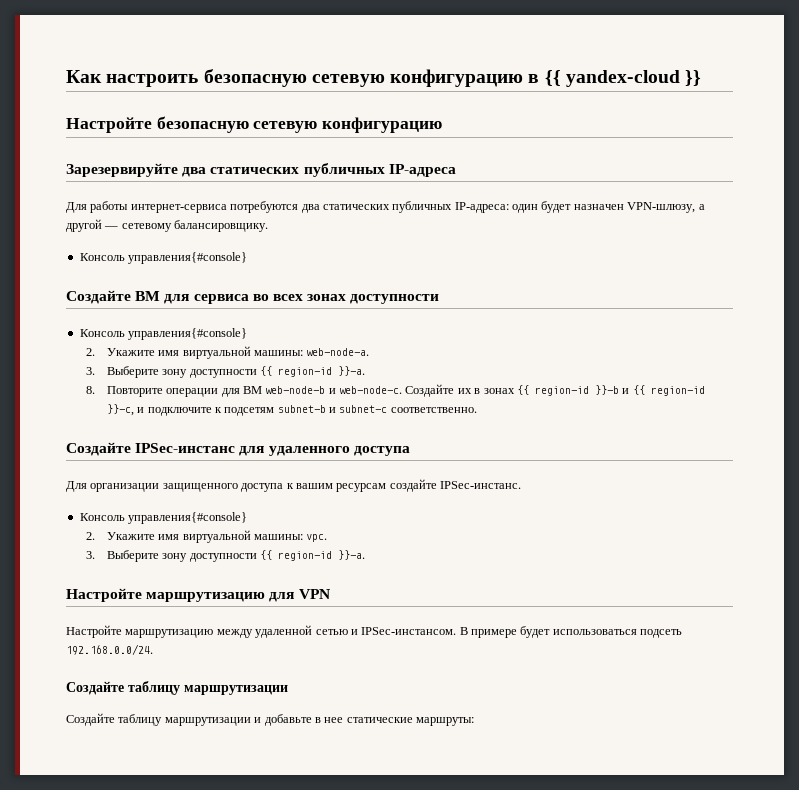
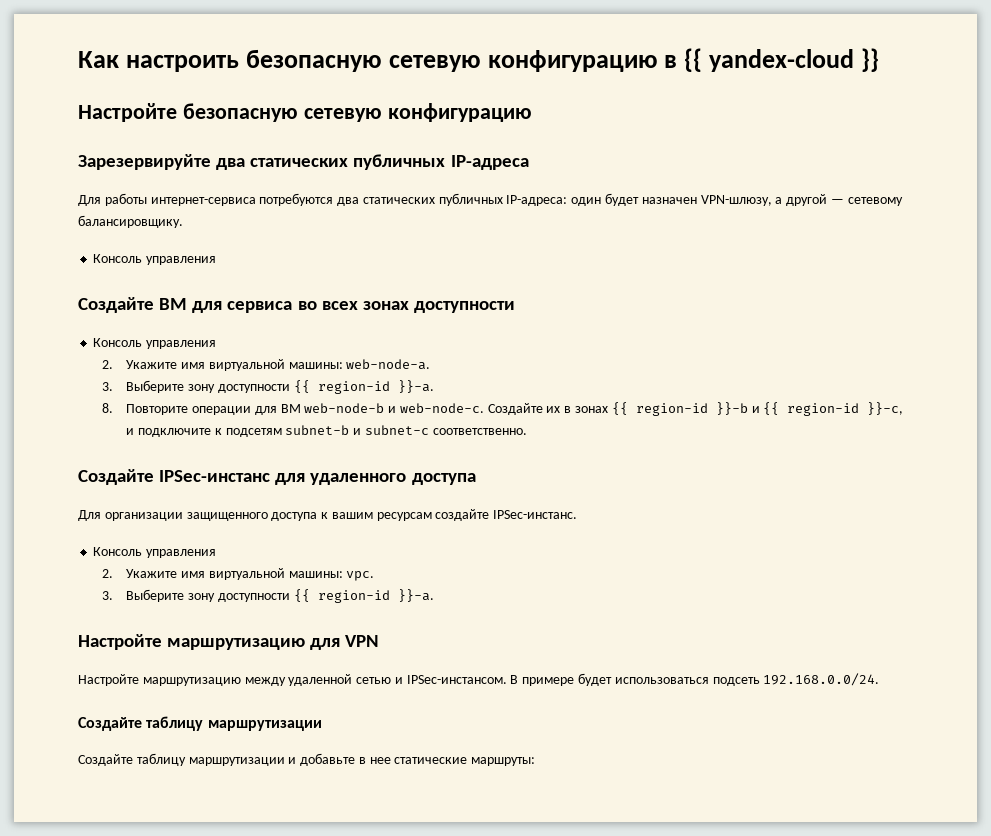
[128,252,248,264] управления{#console} -> [146,256,217,265] управления
[128,328,248,340] управления{#console} -> [146,340,217,349] управления
[128,512,248,524] управления{#console} -> [146,549,217,558] управления

